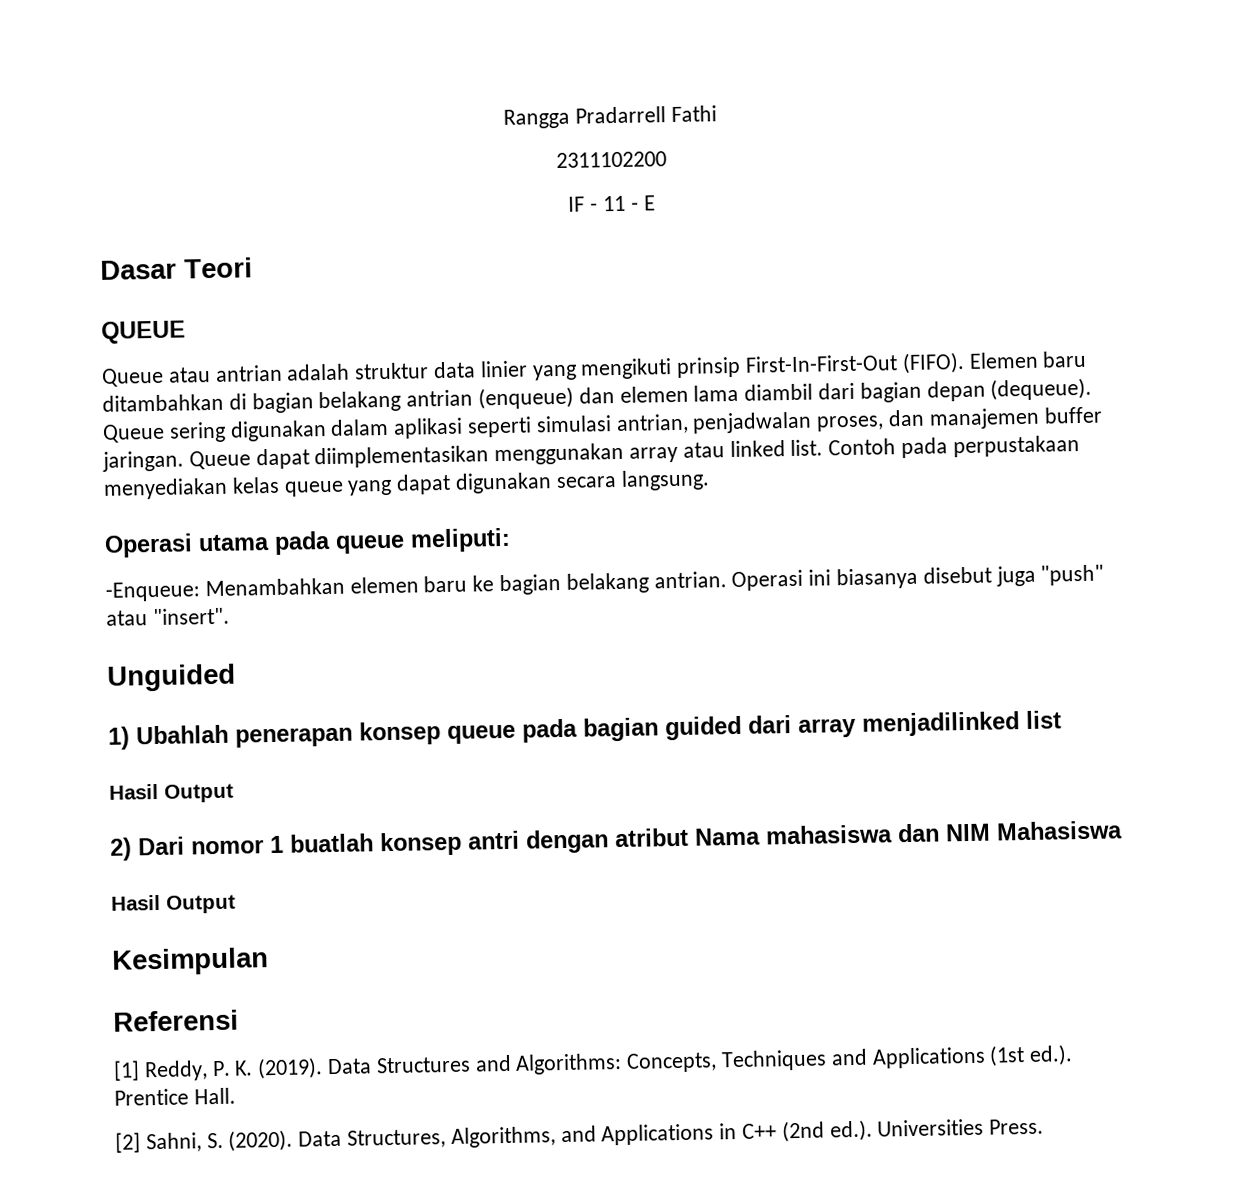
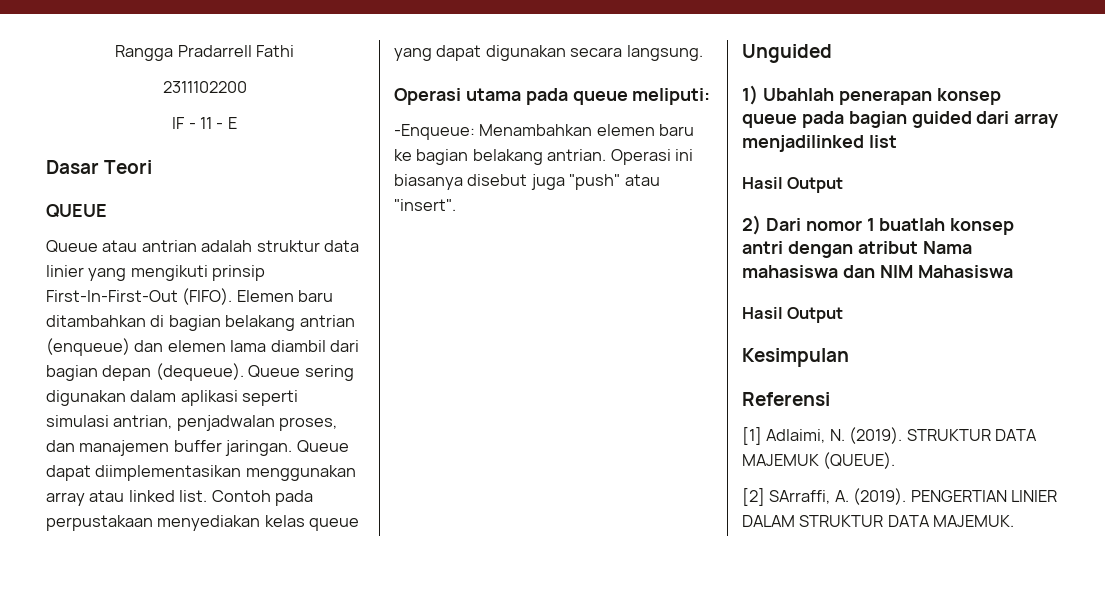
[143,1044,1074,1082] [114,1087,236,1106] [115,1118,1045,1153] Reddy, P. K. (2019). Data Structures and Algorithms: Concepts, Techniques and Applications (1st ed.). Prentice Hall. // [2] Sahni, S. (2020). Data Structures, Algorithms, and Applications in C++ (2nd ed.). Universities Press. -> [766,427,1038,444] [742,452,896,469] [742,488,1058,506] [742,515,1015,527] Adlaimi, N. (2019). STRUKTUR DATA MAJEMUK (QUEUE). // [2] SArraffi, A. (2019). PENGERTIAN LINIER DALAM STRUKTUR DATA MAJEMUK.

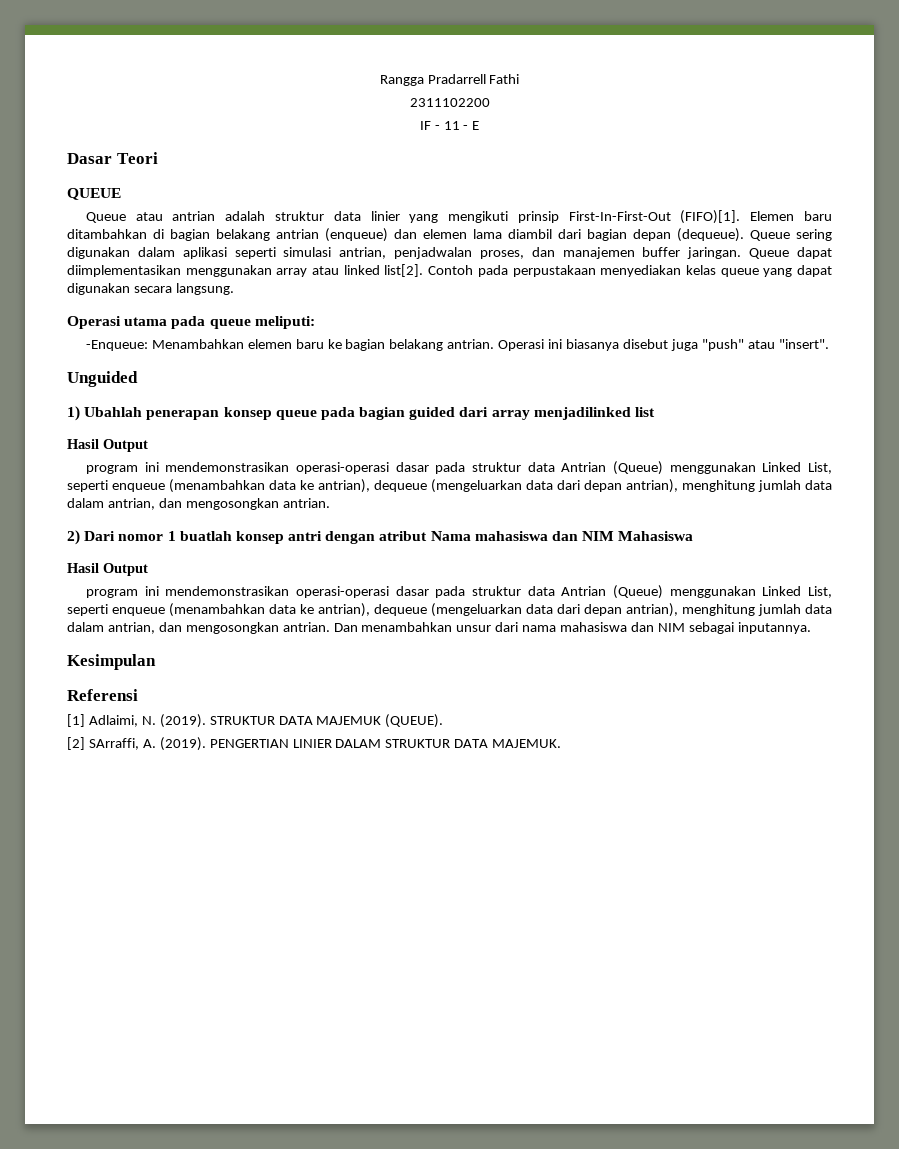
[182,288,233,305] (FIFO). -> [680,210,741,224] (FIFO)[1].
[179,490,208,502] list. -> [384,264,424,277] list[2].
(844, 185) none -> [85,461,832,475] [67,479,832,493] [67,498,330,510] // program ini mendemonstrasikan operasi-operasi dasar pada struktur data Antrian (Queue) menggunakan Linked List, seperti enqueue (menambahkan data ke antrian), dequeue (mengeluarkan data dari depan antrian), menghitung jumlah data dalam antrian, dan mengosongkan antrian.
(844, 315) none -> [85,585,832,599] [67,603,832,617] [67,622,811,634] // program ini mendemonstrasikan operasi-operasi dasar pada struktur data Antrian (Queue) menggunakan Linked List, seperti enqueue (menambahkan data ke antrian), dequeue (mengeluarkan data dari depan antrian), menghitung jumlah data dalam antrian, dan mengosongkan antrian. Dan menambahkan unsur dari nama mahasiswa dan NIM sebagai inputannya.

